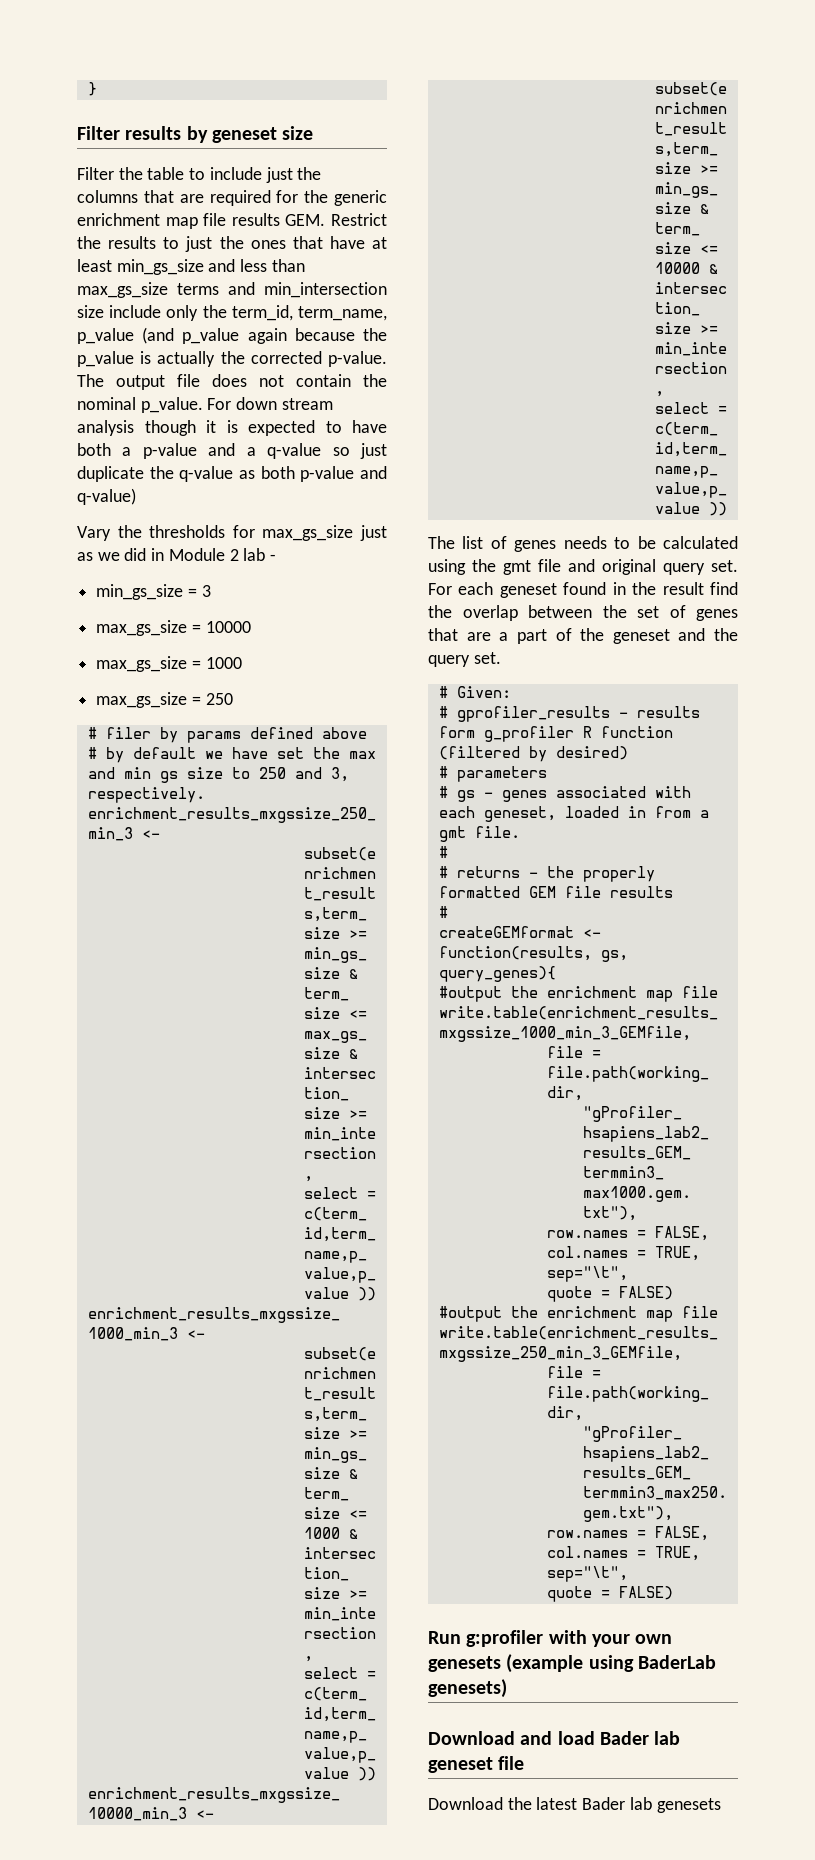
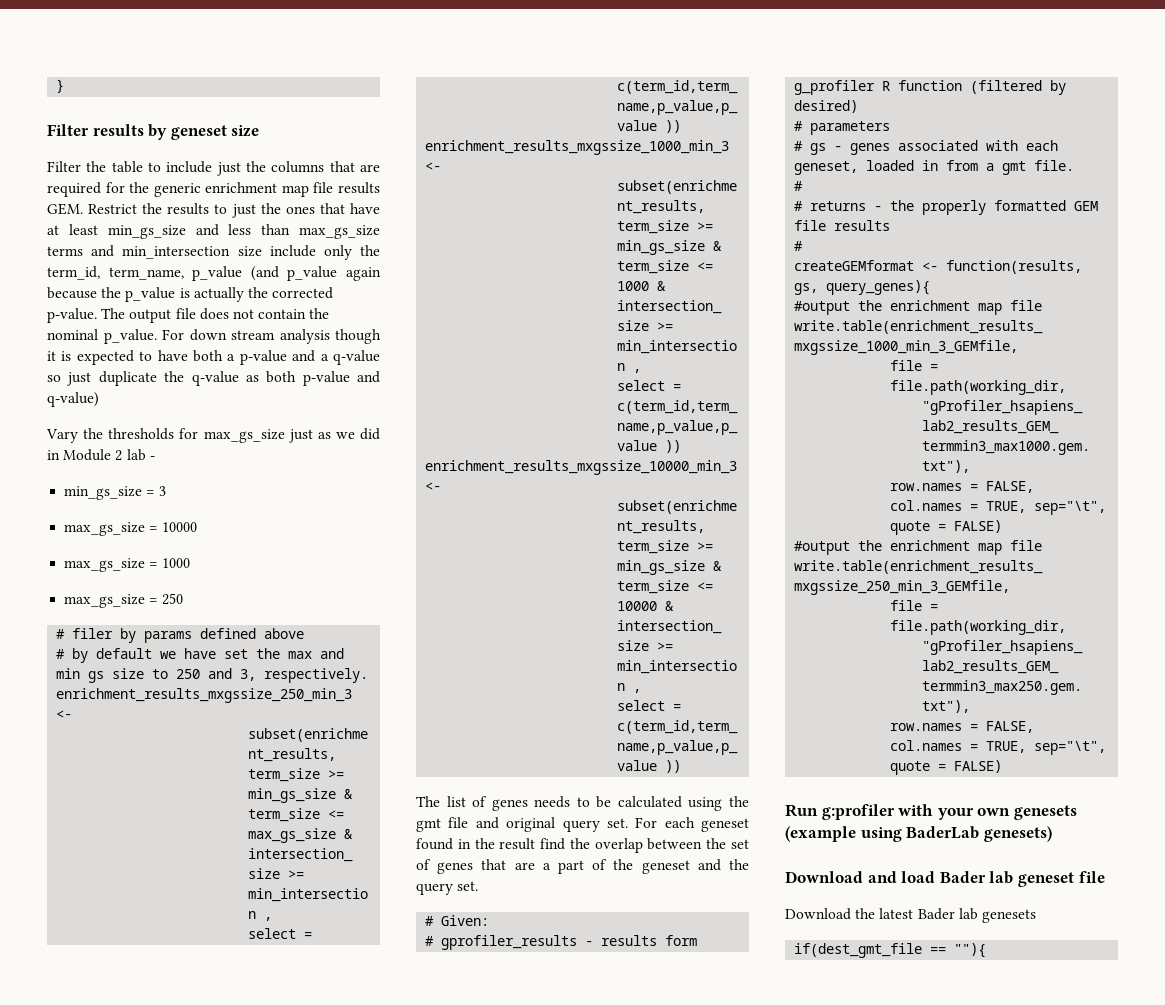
(721, 1805) none -> [794,943,987,958] // if(dest_gmt_file == ""){

